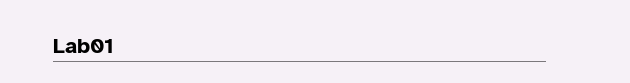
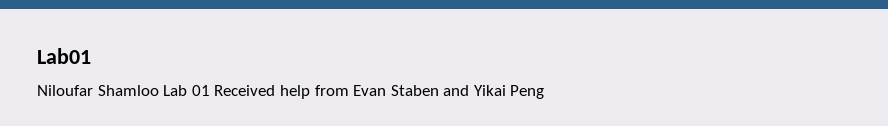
(114, 46) none -> [37,85,545,99] // Niloufar Shamloo Lab 01 Received help from Evan Staben and Yikai Peng

